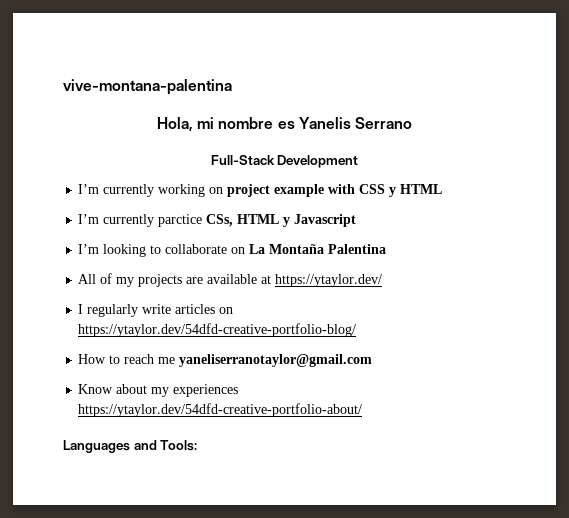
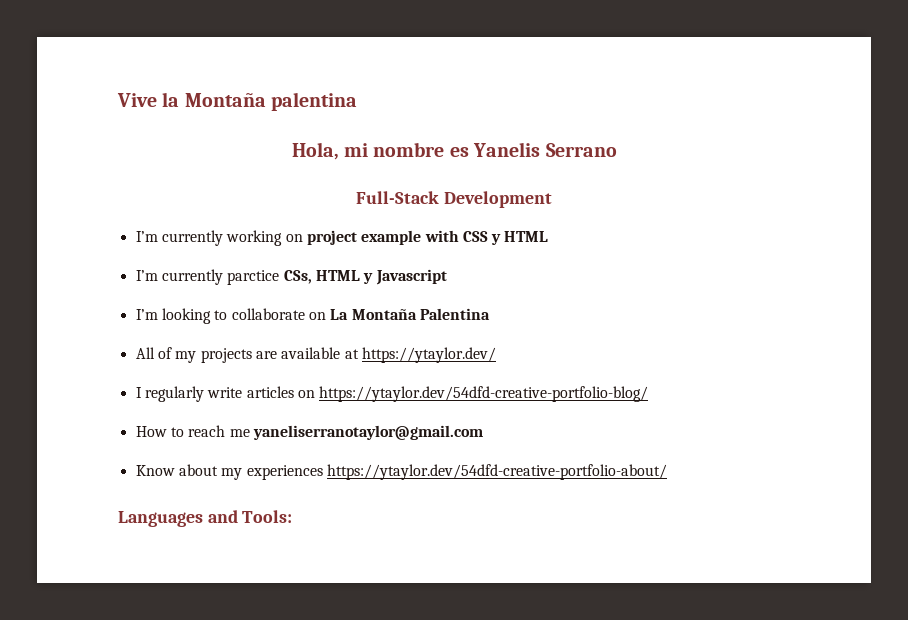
[63,79,232,95] vive-montana-palentina -> [117,92,358,111] Vive la Montaña palentina

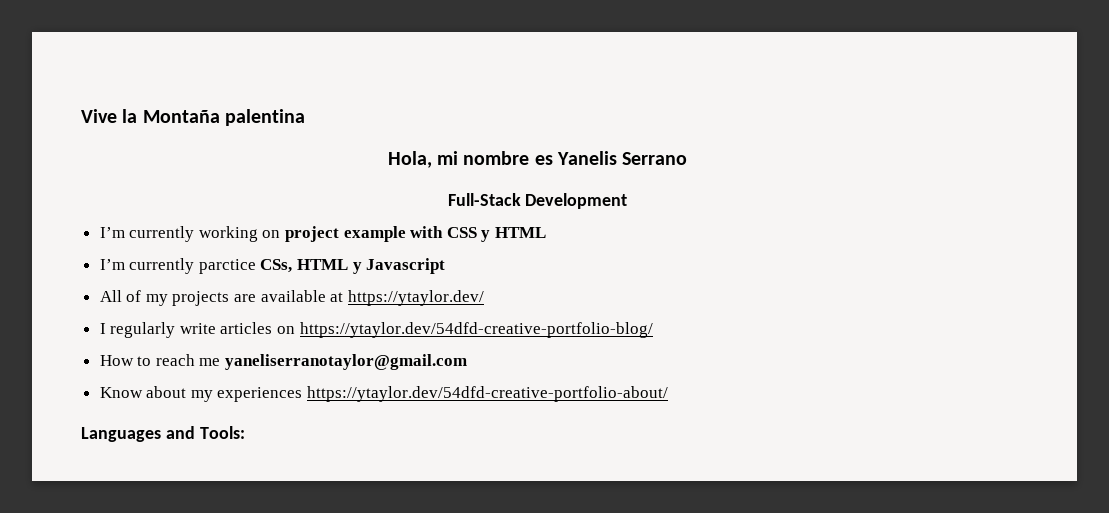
[135,308,490,324] // I’m looking to collaborate on La Montaña Palentina -> (446, 266) none

